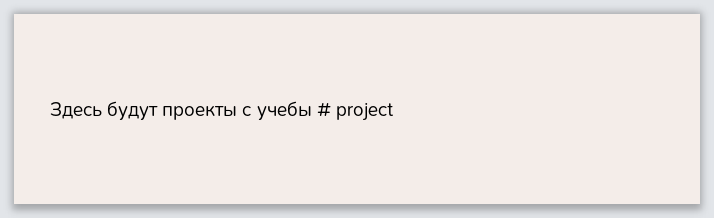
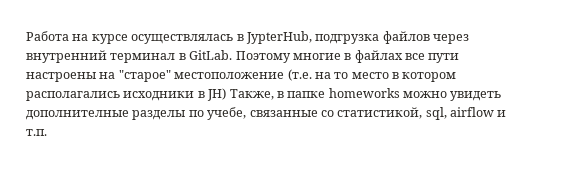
[50,101,394,121] Здесь будут проекты с учебы # project -> [26,31,469,44] [26,50,460,63] [26,69,457,82] [26,88,502,101] [26,107,507,120] [26,129,47,136] Работа на курсе осуществлялась в JypterHub, подгрузка файлов через внутренний терминал в GitLab. Поэтому многие в файлах все пути настроены на "старое" местоположение (т.е. на то место в котором располагались исходники в JH) Также, в папке homeworks можно увидеть дополнителные разделы по учебе, связанные со статистикой, sql, airflow и т.п.

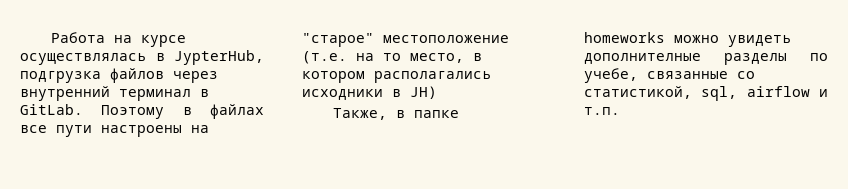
[292,53,341,60] многие -> (165, 112) none
[351,72,389,79] место -> [410,53,464,63] место,
(227, 94) none -> (437, 92) //

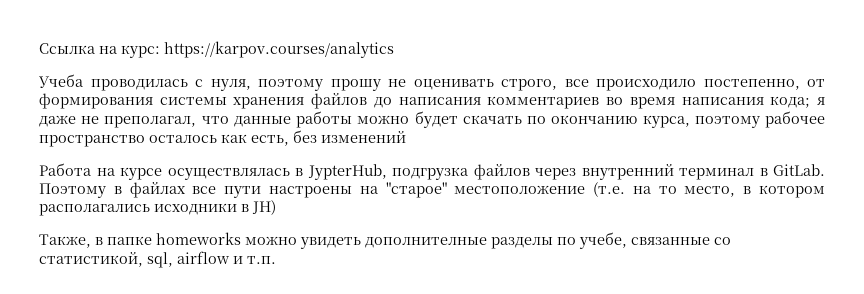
(50, 37) none -> [39,41,394,58] [38,74,825,91] [39,93,826,109] [39,111,826,128] [39,130,406,147] Ссылка на курс: https://karpov.courses/analytics // Учеба проводилась с нуля, поэтому прошу не оценивать строго, все происходило постепенно, от формирования системы хранения файлов до написания комментариев во время написания кода; я даже не преполагал, что данные работы можно будет скачать по окончанию курса, поэтому рабочее пространство осталось как есть, без изменений //

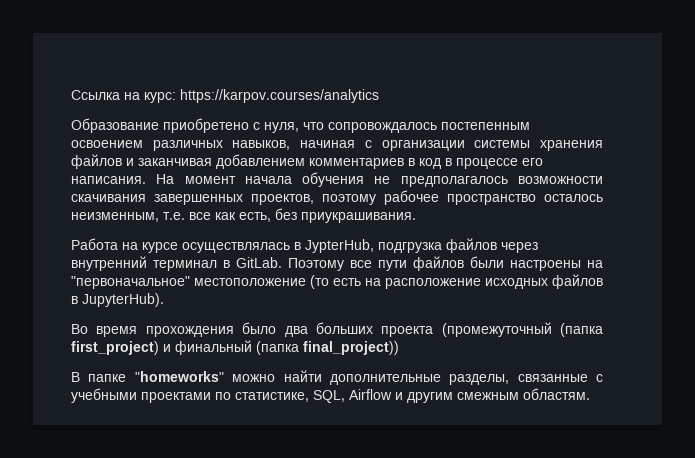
[38,74,825,91] [39,93,826,109] [39,111,690,128] Учеба проводилась с нуля, поэтому прошу не оценивать строго, все происходило постепенно, от формирования системы хранения файлов до написания комментариев во время написания кода; я даже не преполагал, что данные работы можно будет скачать по окончанию курса, -> [71,118,530,133] [71,140,603,151] [71,154,543,169] [71,172,603,187] [71,194,314,205] Образование приобретено с нуля, что сопровождалось постепенным освоением различных навыков, начиная с организации системы хранения файлов и заканчивая добавлением комментариев в код в процессе его написания. На момент начала обучения не предполагалось возможности скачивания завершенных проектов,
(217, 139) none -> [71,212,211,222] неизменным, т.е. все
[321,131,406,143] изменений -> [301,212,416,223] приукрашивания.
[113,182,826,198] [39,200,276,216] [39,232,731,249] [39,251,276,268] в файлах все пути настроены на "старое" местоположение (т.е. на то место, в котором располагались исходники в JH) // Также, в папке homeworks можно увидеть дополнителные разделы по учебе, связанные со статистикой, sql, airflow и т.п. -> [350,256,603,271] [71,274,603,289] [71,293,164,307] [71,322,603,337] [71,340,399,355] [71,370,603,385] [71,388,590,403] все пути файлов были настроены на "первоначальное" местоположение (то есть на расположение исходных файлов в JupyterHub). // Во время прохождения было два больших проекта (промежуточный (папка first_project) и финальный (папка final_project)) // В папке "homeworks" можно найти дополнительные разделы, связанные с учебными проектами по статистике, SQL, Airflow и другим смежным областям.

